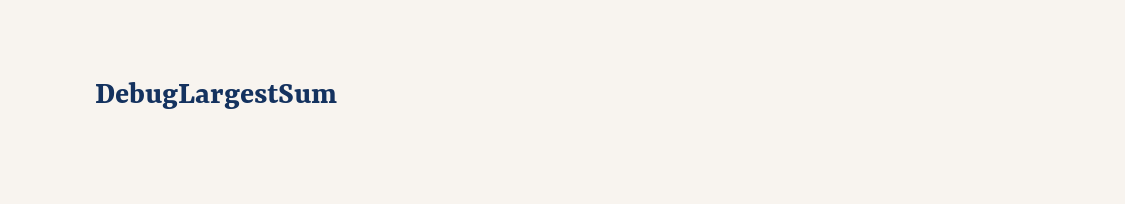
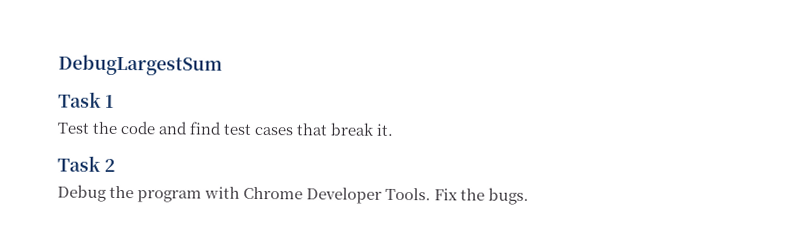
(337, 95) none -> [58,91,114,108] [57,121,394,136] [57,155,115,172] [57,184,530,205] // Task 1 // Test the code and find test cases that break it. // Task 2 // Debug the program with Chrome Developer Tools. Fix the bugs.

